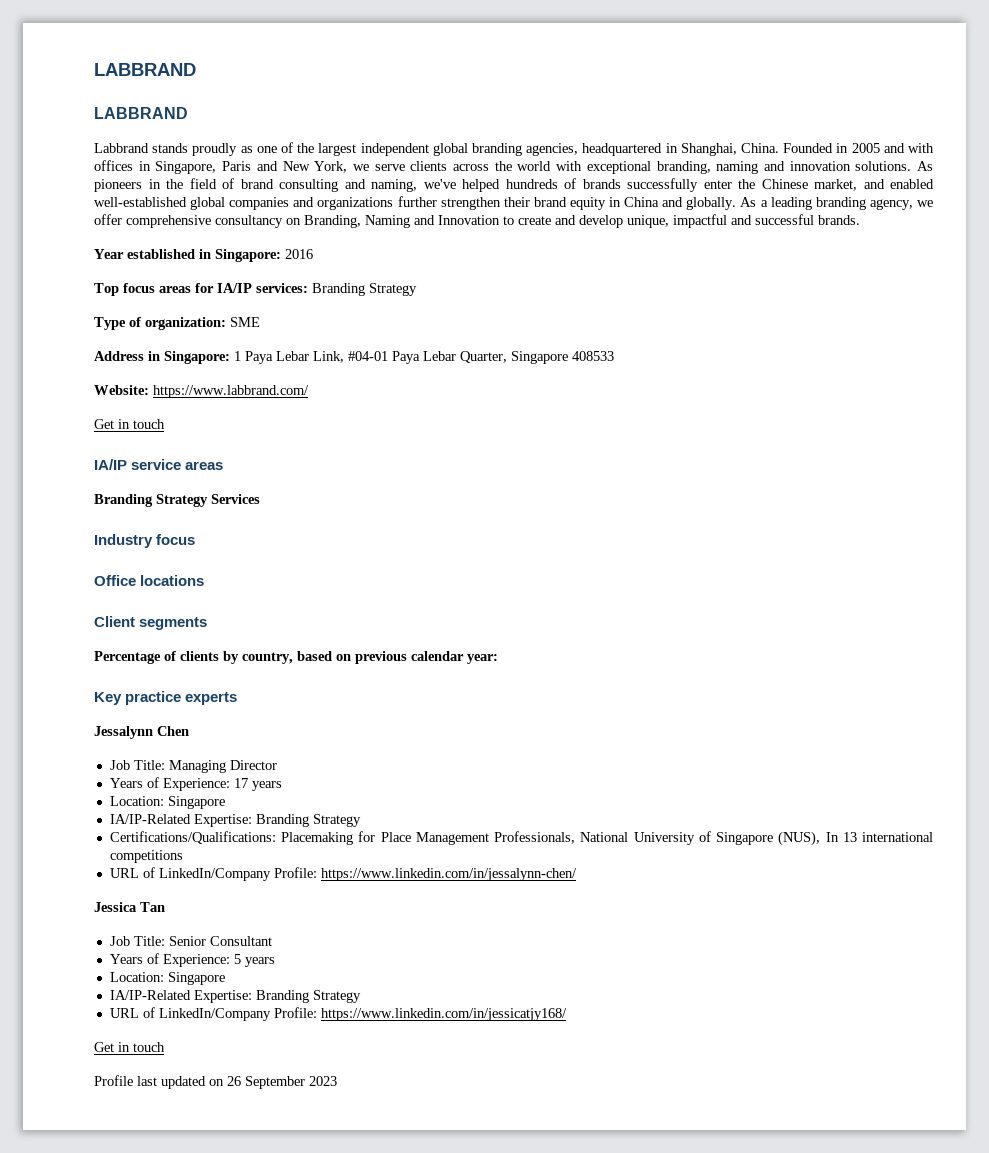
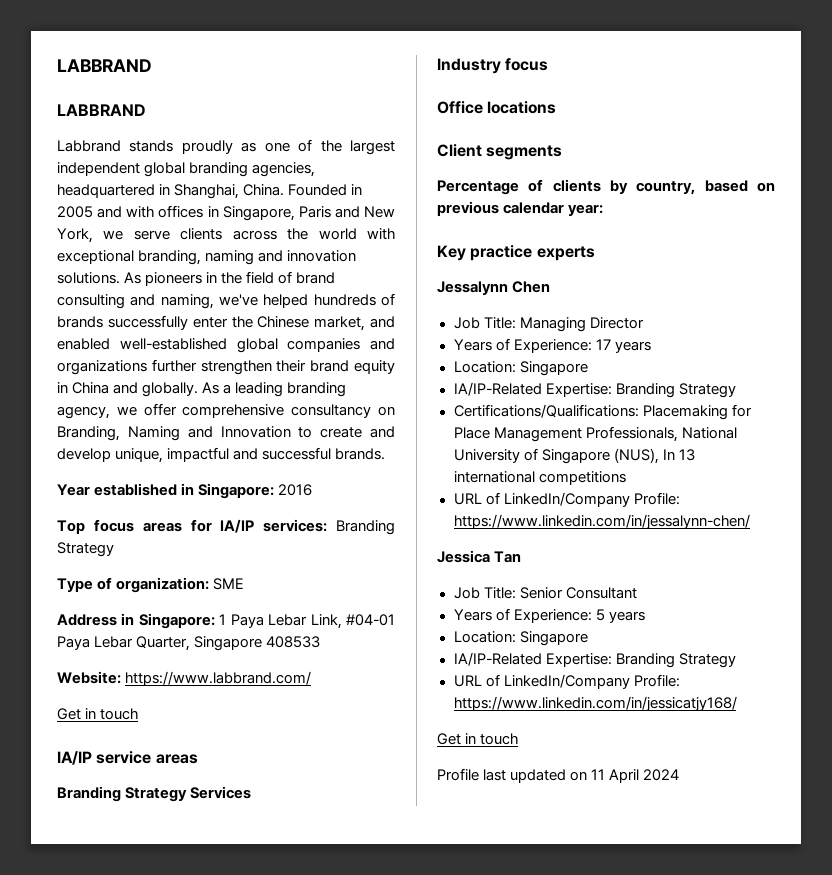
[227,1076,337,1089] 26 September 2023 -> [591,769,680,783] 11 April 2024

